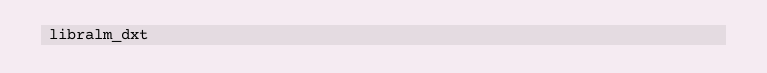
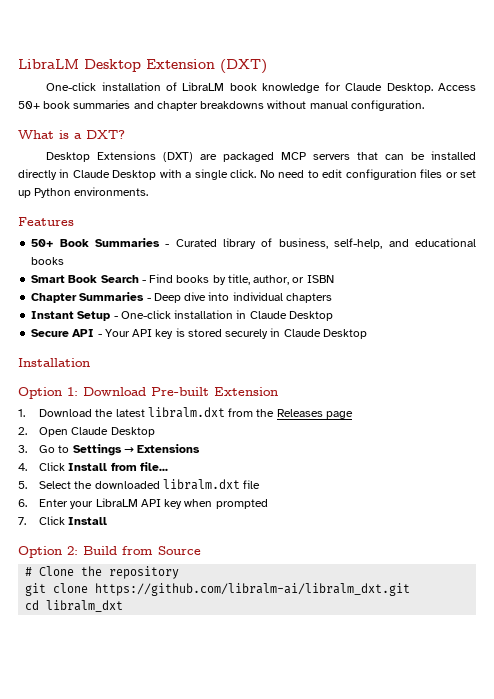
(48, 35) none -> [18,59,267,74] [46,82,476,93] [18,100,424,111] [18,130,125,139] [46,151,476,162] [18,169,476,180] [18,187,149,198] [18,217,74,226] [31,238,476,249] [31,257,65,265] [31,274,334,285] [31,292,332,303] [31,310,333,321] [31,328,367,339] [18,358,90,367] [18,387,278,399] [18,407,353,419] [18,427,155,437] [18,444,201,456] [18,462,168,471] [18,479,261,490] [18,498,268,509] [18,516,108,525] [18,546,201,558] [25,566,180,579] [25,583,411,596] [25,600,40,610] LibraLM Desktop Extension (DXT) // One-click installation of LibraLM book knowledge for Claude Desktop. Access 50+ book summaries and chapter breakdowns without manual configuration. // What is a DXT? // Desktop Extensions (DXT) are packaged MCP servers that can be installed directly in Claude Desktop with a single click. No need to edit configuration files or set up Python environments. // Features // 50+ Book Summaries - Curated library of business, self-help, and educational books // Smart Book Search - Find books by title, author, or ISBN // Chapter Summaries - Deep dive into individual chapters // Instant Setup - One-click installation in Claude Desktop // Secure API - Your API key is stored securely in Claude Desktop // Installation // Option 1: Download Pre-built Extension // 1. Download the latest libralm.dxt from the Releases page // 2. Open Claude Desktop // 3. Go to Settings → Extensions // 4. Click Install from file... // 5. Select the downloaded libralm.dxt file // 6. Enter your LibraLM API key when prompted // 7. Click Install // Option 2: Build from Source // # Clone the repository // git clone https://github.com/libralm-ai/libralm_dxt.git // cd

